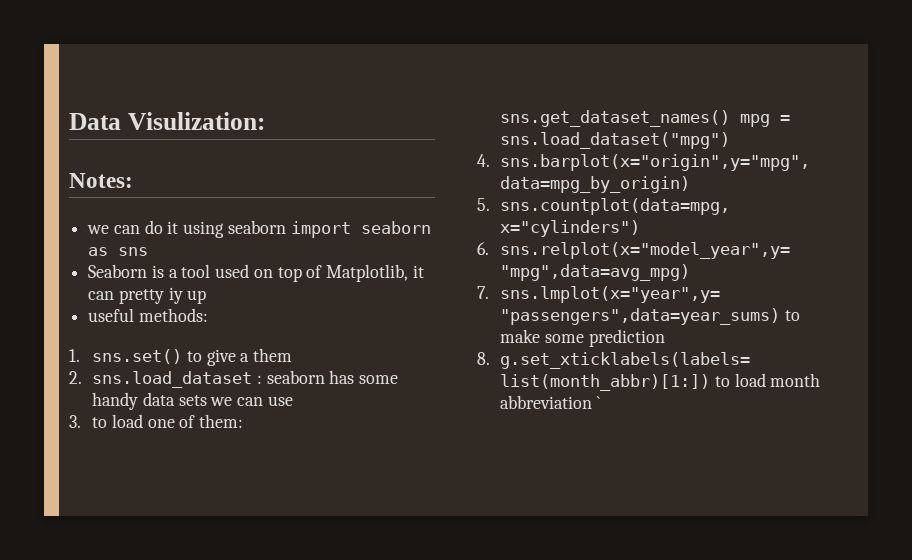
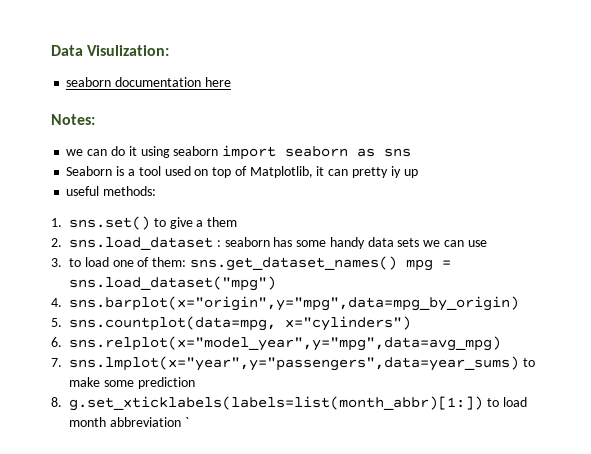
(265, 121) none -> [66,77,231,87] // seaborn documentation here

